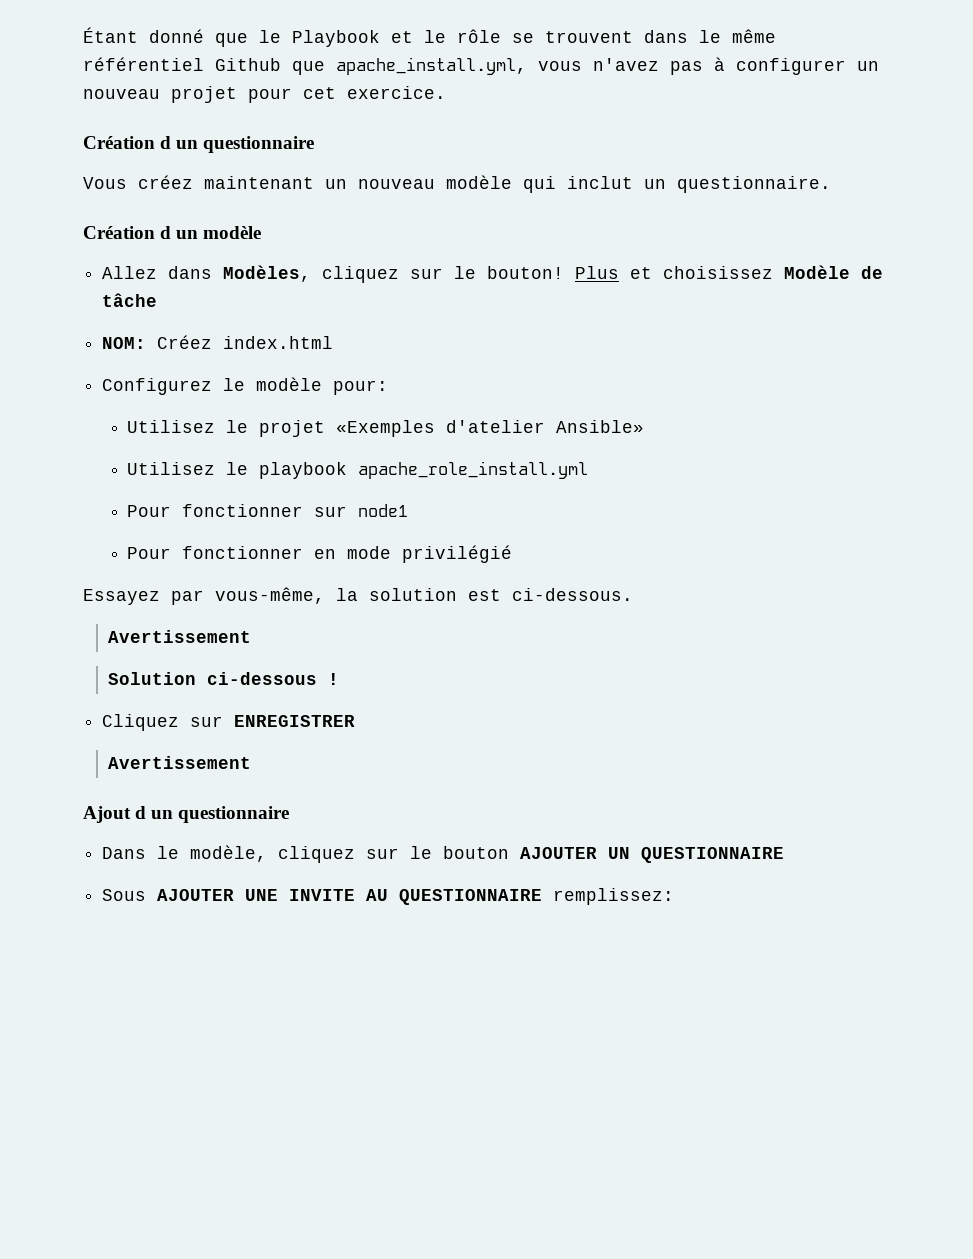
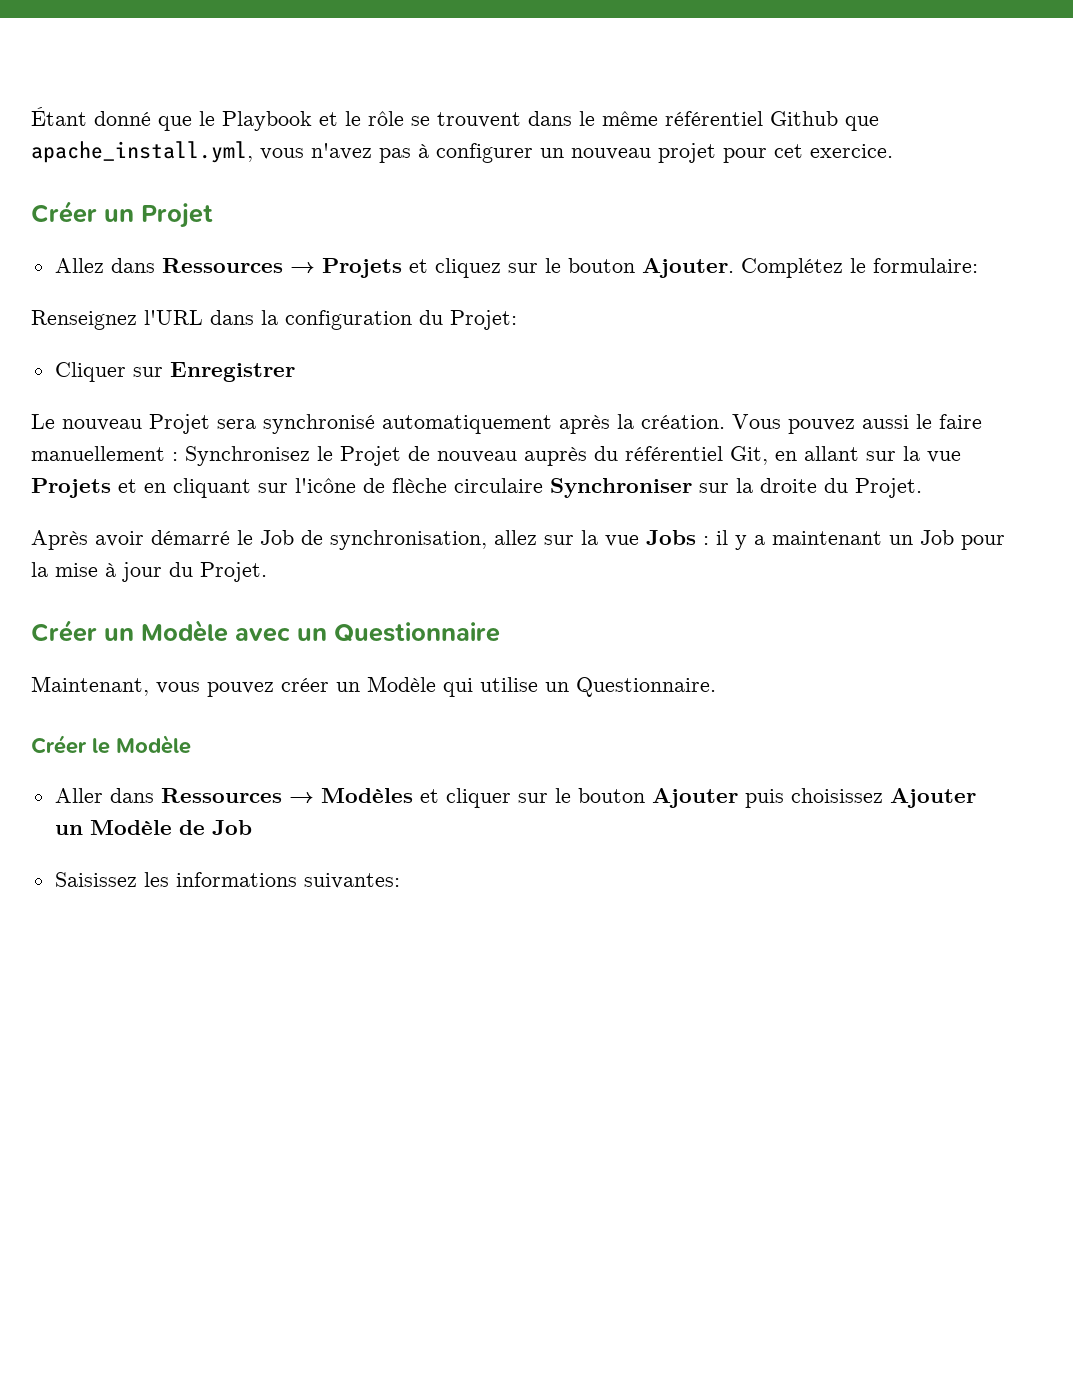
[83,136,315,153] [83,175,831,193] [83,226,262,239] [102,265,884,283] [102,293,158,307] [102,335,334,349] [102,377,389,395] [127,420,645,437] [127,461,589,479] [127,504,409,517] [127,545,513,563] [83,587,633,605] [108,630,252,643] [108,672,340,685] [102,714,356,731] [108,756,252,769] [83,806,290,823] [102,845,785,863] [102,888,675,905] Création d un questionnaire // Vous créez maintenant un nouveau modèle qui inclut un questionnaire. // Création d un modèle // Allez dans Modèles, cliquez sur le bouton! Plus et choisissez Modèle de tâche // NOM: Créez index.html // Configurez le modèle pour: // Utilisez le projet «Exemples d'atelier Ansible» // Utilisez le playbook apache_role_install.yml // Pour fonctionner sur node1 // Pour fonctionner en mode privilégié // Essayez par vous-même, la solution est ci-dessous. // Avertissement // Solution ci-dessous ! // Cliquez sur ENREGISTRER // Avertissement // Ajout d un questionnaire // Dans le modèle, cliquez sur le bouton AJOUTER UN QUESTIONNAIRE // Sous AJOUTER UNE INVITE AU QUESTIONNAIRE remplissez: -> [31,201,213,228] [54,258,978,278] [31,310,517,330] [54,362,295,382] [31,414,982,434] [31,446,961,466] [31,478,922,498] [31,530,1005,550] [31,562,267,582] [31,620,500,642] [31,676,716,697] [31,735,191,754] [54,788,976,808] [54,820,252,835] [54,872,400,889] Créer un Projet // Allez dans Ressources → Projets et cliquez sur le bouton Ajouter. Complétez le formulaire: // Renseignez l'URL dans la configuration du Projet: // Cliquer sur Enregistrer // Le nouveau Projet sera synchronisé automatiquement après la création. Vous pouvez aussi le faire manuellement : Synchronisez le Projet de nouveau auprès du référentiel Git, en allant sur la vue Projets et en cliquant sur l'icône de flèche circulaire Synchroniser sur la droite du Projet. // Après avoir démarré le Job de synchronisation, allez sur la vue Jobs : il y a maintenant un Job pour la mise à jour du Projet. // Créer un Modèle avec un Questionnaire // Maintenant, vous pouvez créer un Modèle qui utilise un Questionnaire. // Créer le Modèle // Aller dans Ressources → Modèles et cliquer sur le bouton Ajouter puis choisissez Ajouter un Modèle de Job // Saisissez les informations suivantes:

